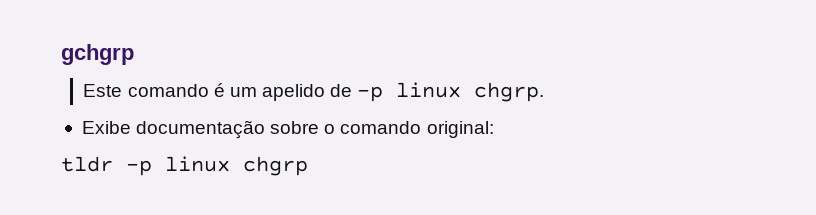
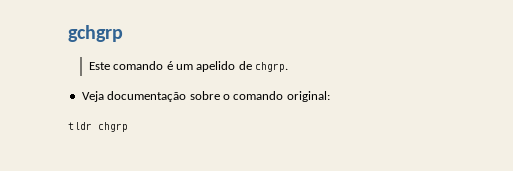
[357,82,462,102] -p linux -> (252, 65) none
[81,121,131,134] Exibe -> [81,91,104,102] Veja
[126,156,230,176] -p linux -> (92, 126) none

